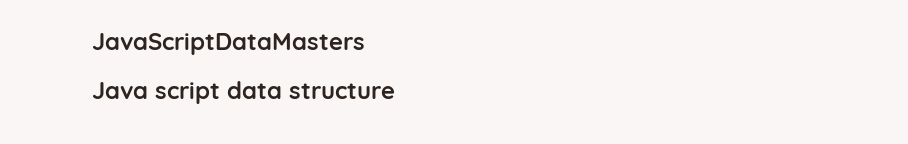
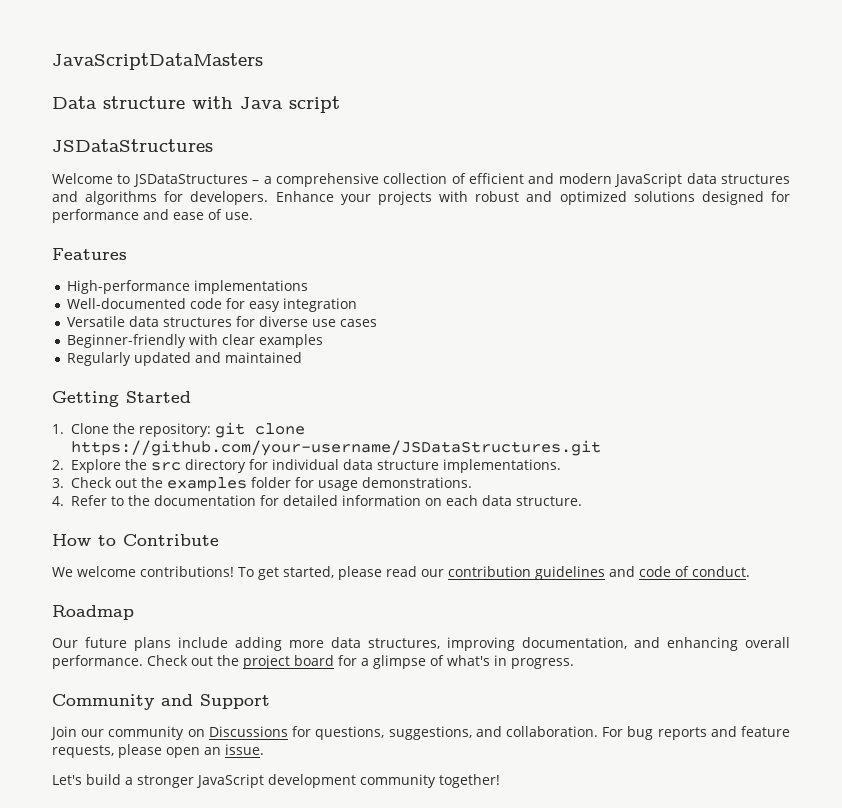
(365, 44) none -> [52,96,233,109] Data structure with
[227,81,395,99] data structure -> [52,139,213,152] [52,173,790,187] [52,191,790,205] [52,209,253,223] [52,248,127,260] [67,280,309,294] [67,298,358,312] [67,316,378,327] [67,334,324,348] [67,352,303,366] [52,391,191,407] [52,422,305,438] [71,440,601,456] [52,459,561,473] [52,477,472,492] [52,495,582,506] [52,534,219,546] [52,566,750,580] [52,605,134,620] [52,637,790,651] [52,655,574,669] [52,694,270,710] [50,726,790,740] [52,744,264,758] [52,774,500,788] // JSDataStructures // Welcome to JSDataStructures – a comprehensive collection of efficient and modern JavaScript data structures and algorithms for developers. Enhance your projects with robust and optimized solutions designed for performance and ease of use. // Features // High-performance implementations // Well-documented code for easy integration // Versatile data structures for diverse use cases // Beginner-friendly with clear examples // Regularly updated and maintained // Getting Started // 1. Clone the repository: git clone https://github.com/your-username/JSDataStructures.git // 2. Explore the src directory for individual data structure implementations. // 3. Check out the examples folder for usage demonstrations. // 4. Refer to the documentation for detailed information on each data structure. // How to Contribute // We welcome contributions! To get started, please read our contribution guidelines and code of conduct. // Roadmap // Our future plans include adding more data structures, improving documentation, and enhancing overall performance. Check out the project board for a glimpse of what's in progress. // Community and Support // Join our community on Discussions for questions, suggestions, and collaboration. For bug reports and feature requests, please open an issue. // Let's build a stronger JavaScript development community together!

